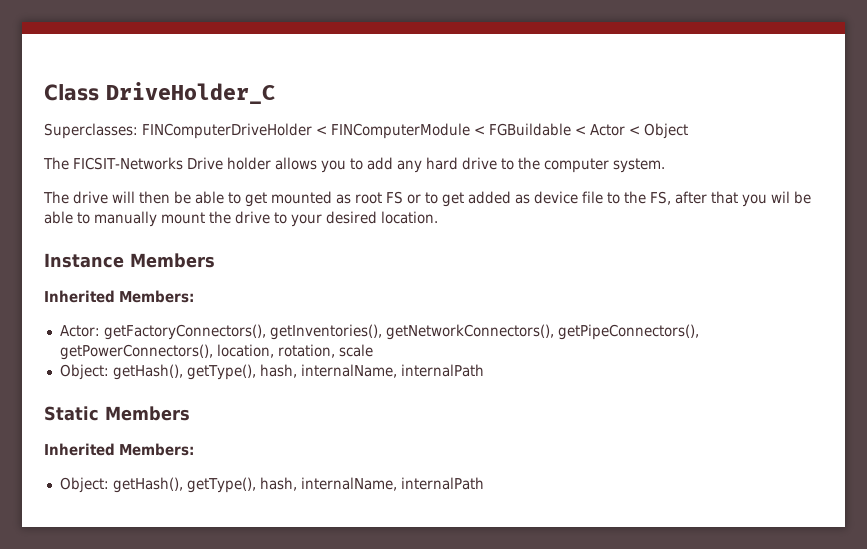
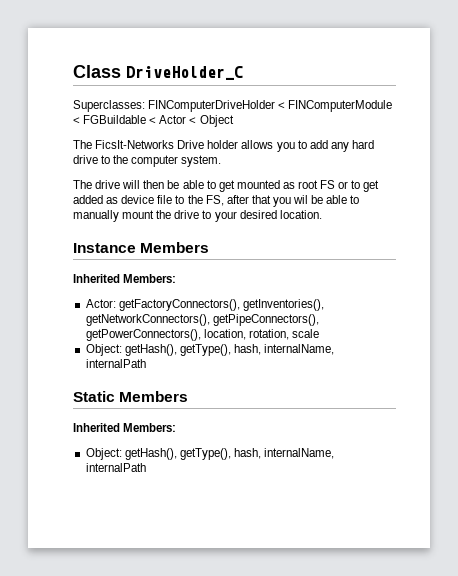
[73,157,183,170] FICSIT-Networks -> [95,140,175,149] FicsIt-Networks

